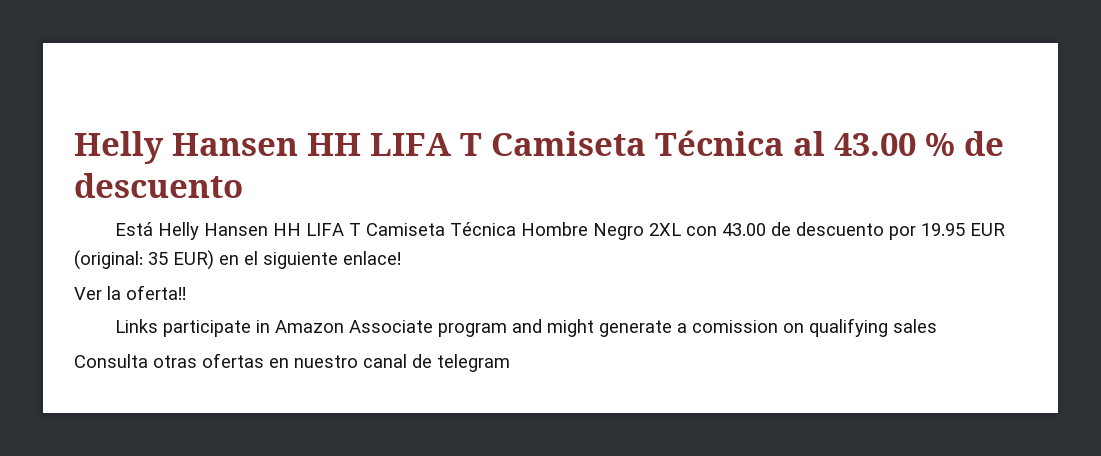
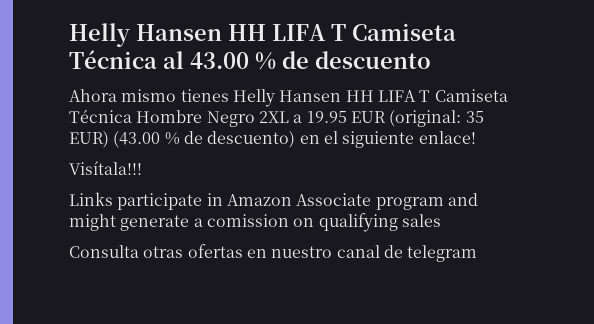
[115,222,154,236] Está -> [69,89,229,102] Ahora mismo tienes
[686,222,917,240] con 43.00 de descuento por -> [293,114,303,123] a
(214, 260) none -> [113,131,296,148] (43.00 % de descuento)
[74,285,186,300] Ver la oferta!! -> [69,161,142,175] Visítala!!!

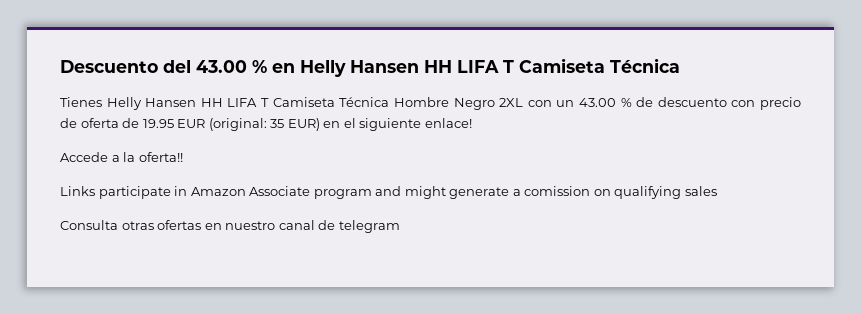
[69,23,456,47] [69,50,431,70] [69,89,229,102] Helly Hansen HH LIFA T Camiseta Técnica al 43.00 % de descuento // Ahora mismo tienes -> [60,58,680,77] [60,97,102,107] Descuento del 43.00 % en Helly Hansen HH LIFA T Camiseta Técnica // Tienes
[293,114,303,123] a -> [527,97,801,110] [60,118,140,128] con un 43.00 % de descuento con precio de oferta de
[113,131,296,148] (43.00 % de descuento) -> (320, 124) none
[69,161,142,175] Visítala!!! -> [60,152,183,162] Accede a la oferta!!

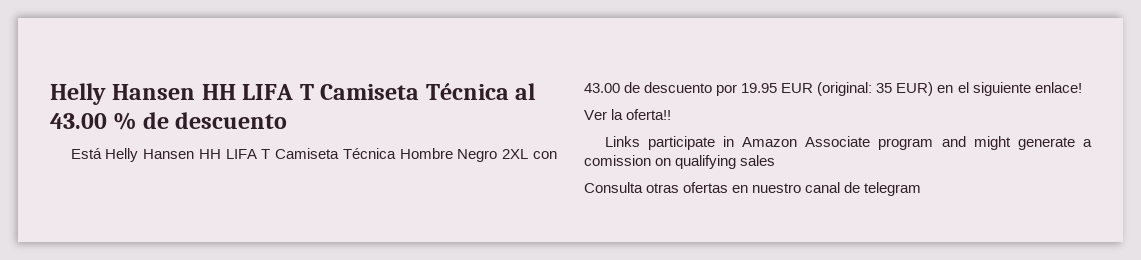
[60,58,680,77] [60,97,102,107] Descuento del 43.00 % en Helly Hansen HH LIFA T Camiseta Técnica // Tienes -> [50,83,536,105] [50,112,288,130] [70,148,102,159] Helly Hansen HH LIFA T Camiseta Técnica al 43.00 % de descuento // Está
[556,97,801,110] [60,118,140,128] un 43.00 % de descuento con precio de oferta de -> [584,82,738,96] 43.00 de descuento por
[60,152,120,162] Accede a -> [584,110,607,120] Ver

